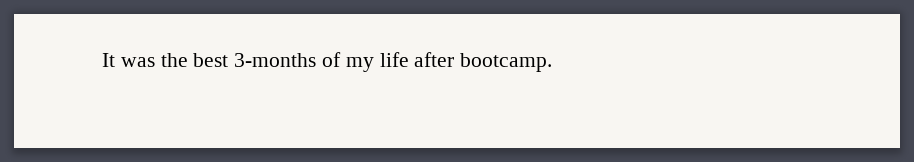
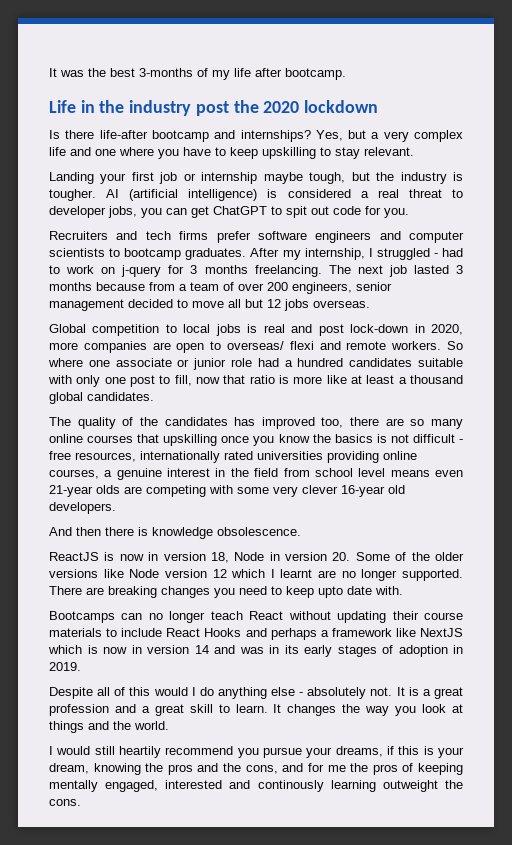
(553, 62) none -> [49,100,379,116] [49,130,464,142] [49,147,414,159] [49,172,463,184] [49,189,463,201] [49,206,409,218] [49,231,464,243] [49,248,464,260] [49,265,463,277] [49,282,392,294] [49,299,370,311] [49,324,463,336] [49,341,464,353] [48,358,464,370] [48,375,463,387] [49,392,154,404] [49,417,463,429] [49,434,463,446] [49,451,417,463] [49,468,464,480] [49,485,405,497] [49,502,116,514] [49,527,301,539] [49,552,464,563] [49,569,463,581] [49,586,403,598] [49,611,464,623] [49,628,464,640] [48,645,463,657] [49,662,81,671] [49,687,463,699] [49,704,463,716] [49,721,169,733] [49,746,464,758] [49,763,464,775] [49,780,464,792] [49,799,81,806] // Life in the industry post the 2020 lockdown // Is there life-after bootcamp and internships? Yes, but a very complex life and one where you have to keep upskilling to stay relevant. // Landing your first job or internship maybe tough, but the industry is tougher. AI (artificial intelligence) is considered a real threat to developer jobs, you can get ChatGPT to spit out code for you. // Recruiters and tech firms prefer software engineers and computer scientists to bootcamp graduates. After my internship, I struggled - had to work on j-query for 3 months freelancing. The next job lasted 3 months because from a team of over 200 engineers, senior management decided to move all but 12 jobs overseas. // Global competition to local jobs is real and post lock-down in 2020, more companies are open to overseas/ flexi and remote workers. So where one associate or junior role had a hundred candidates suitable with only one post to fill, now that ratio is more like at least a thousand global candidates. // The quality of the candidates has improved too, there are so many online courses that upskilling once you know the basics is not difficult - free resources, internationally rated universities providing online courses, a genuine interest in the field from school level means even 21-year olds are competing with some very clever 16-year old developers. // And then there is knowledge obsolescence. // ReactJS is now in version 18, Node in version 20. Some of the older versions like Node version 12 which I learnt are no longer supported. There are breaking changes you need to keep upto date with. // Bootcamps can no longer teach React without updating their course materials to include React Hooks and perhaps a framework like NextJS which is now in version 14 and was in its early stages of adoption in 2019. // Despite all of this would I do anything else - absolutely not. It is a great profession and a great skill to learn. It changes the way you look at things and the world. // I would still heartily recommend you pursue your dreams, if this is your dream, knowing the pros and the cons, and for me the pros of keeping mentally engaged, interested and continously learning outweight the cons.

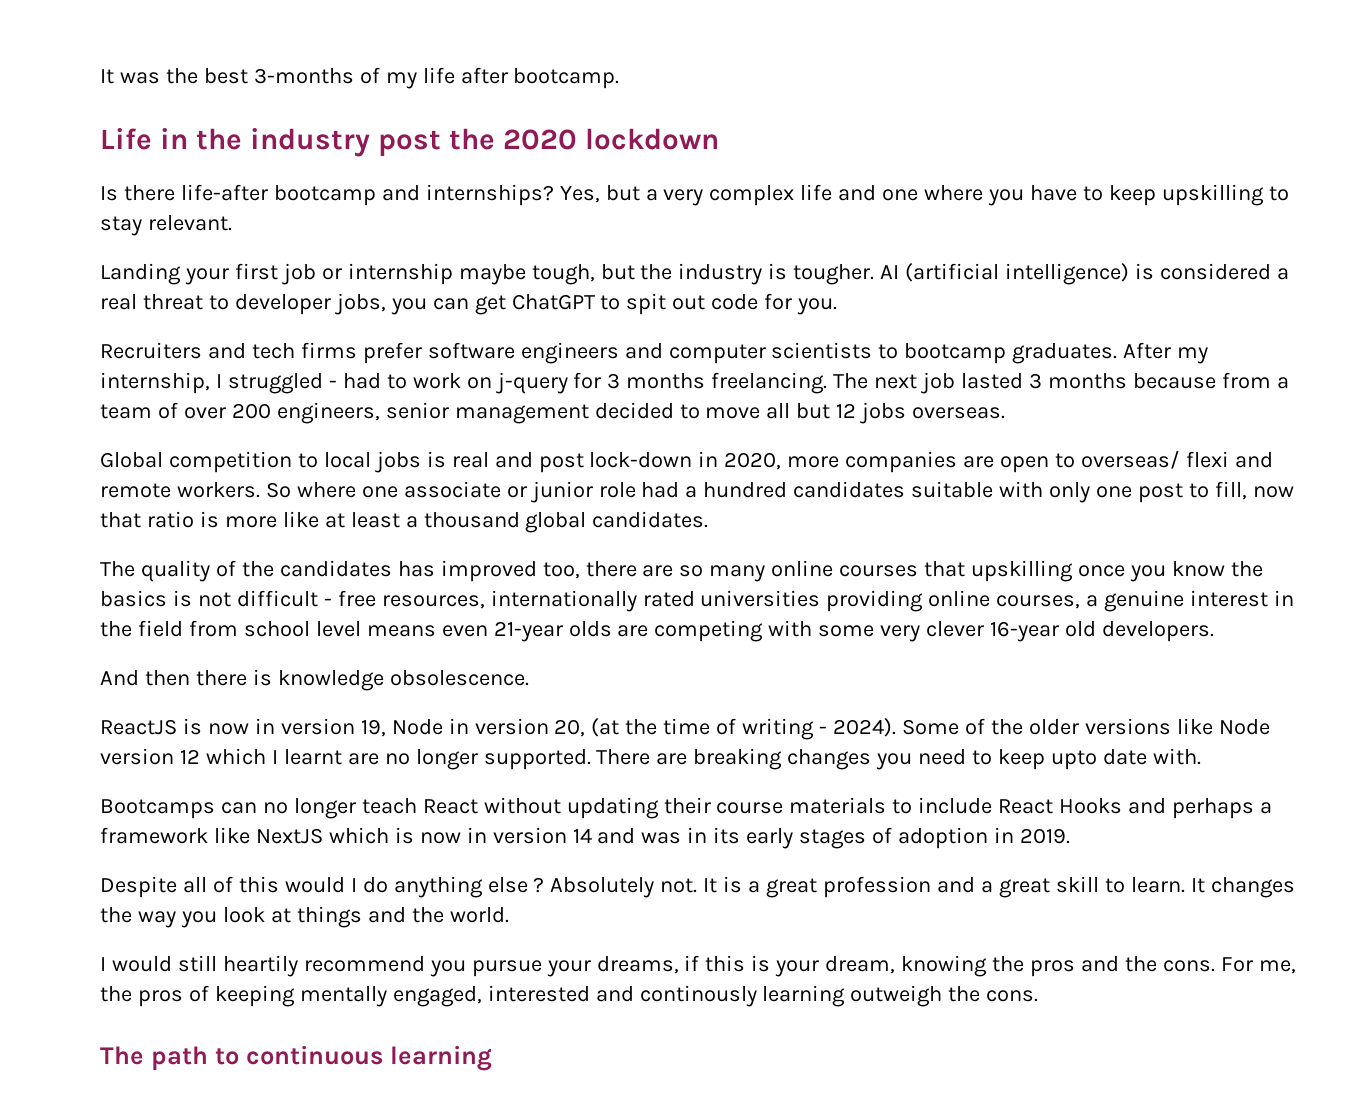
[210,552,229,563] 18, -> [360,719,386,737] 19,
[332,552,351,561] 20. -> [554,718,897,740] 20, (at the time of writing - 2024).
[299,687,367,699] - absolutely -> [533,877,655,898] ? Absolutely
[245,763,346,774] cons, and for me -> [1162,957,1296,974] cons. For me,
[382,780,464,792] [49,799,81,806] outweight the cons. -> [850,985,1039,1007] [100,1045,492,1071] outweigh the cons. // The path to continuous learning

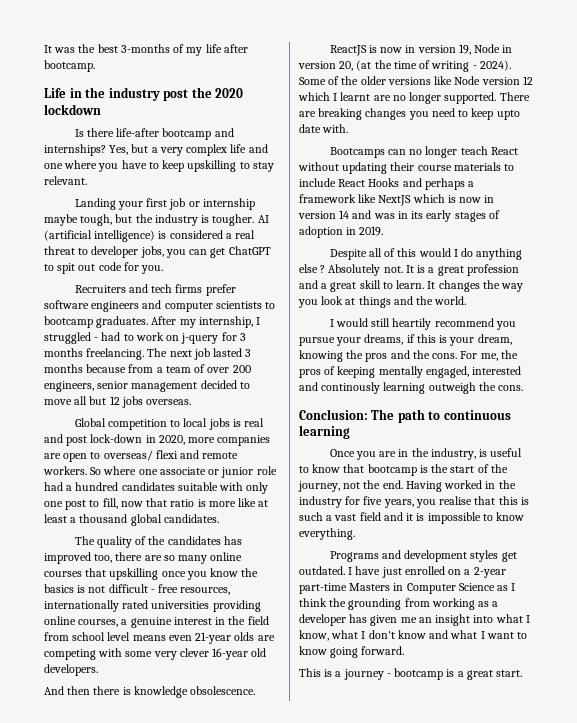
(1039, 996) none -> [299,409,368,420] Conclusion:
(492, 1058) none -> [329,448,523,460] [299,464,508,476] [298,480,516,492] [299,496,529,508] [299,512,525,524] [299,528,355,540] [329,550,517,562] [299,566,506,578] [299,583,516,594] [299,598,499,610] [299,614,530,626] [299,630,528,641] [299,646,405,658] [299,668,523,680] // Once you are in the industry, is useful to know that bootcamp is the start of the journey, not the end. Having worked in the industry for five years, you realise that this is such a vast field and it is impossible to know everything. // Programs and development styles get outdated. I have just enrolled on a 2-year part-time Masters in Computer Science as I think the grounding from working as a developer has given me an insight into what I know, what I don't know and what I want to know going forward. // This is a journey - bootcamp is a great start.

